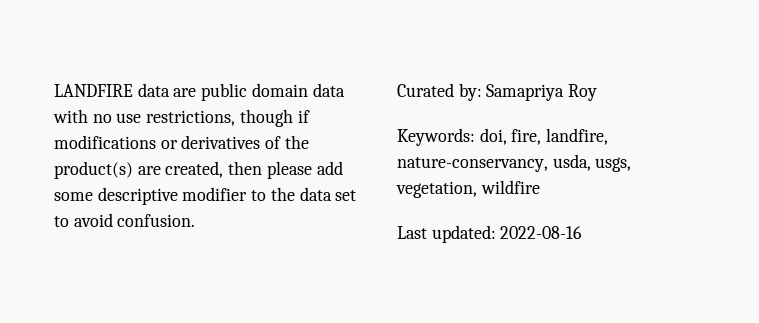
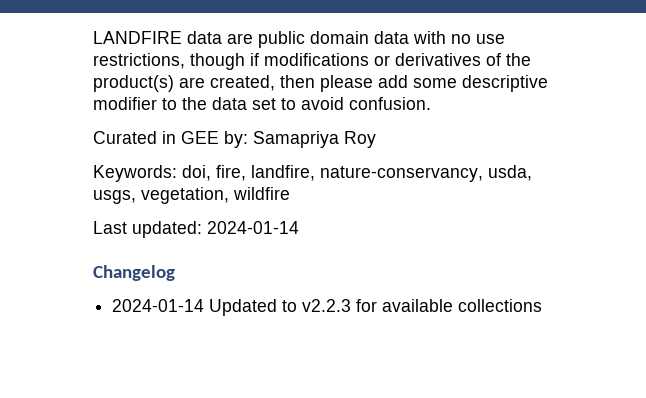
(454, 90) none -> [162,131,219,144] in GEE
[500,226,583,239] 2022-08-16 -> [207,221,299,234] [93,265,175,281] [112,299,543,316] 2024-01-14 // Changelog // 2024-01-14 Updated to v2.2.3 for available collections

